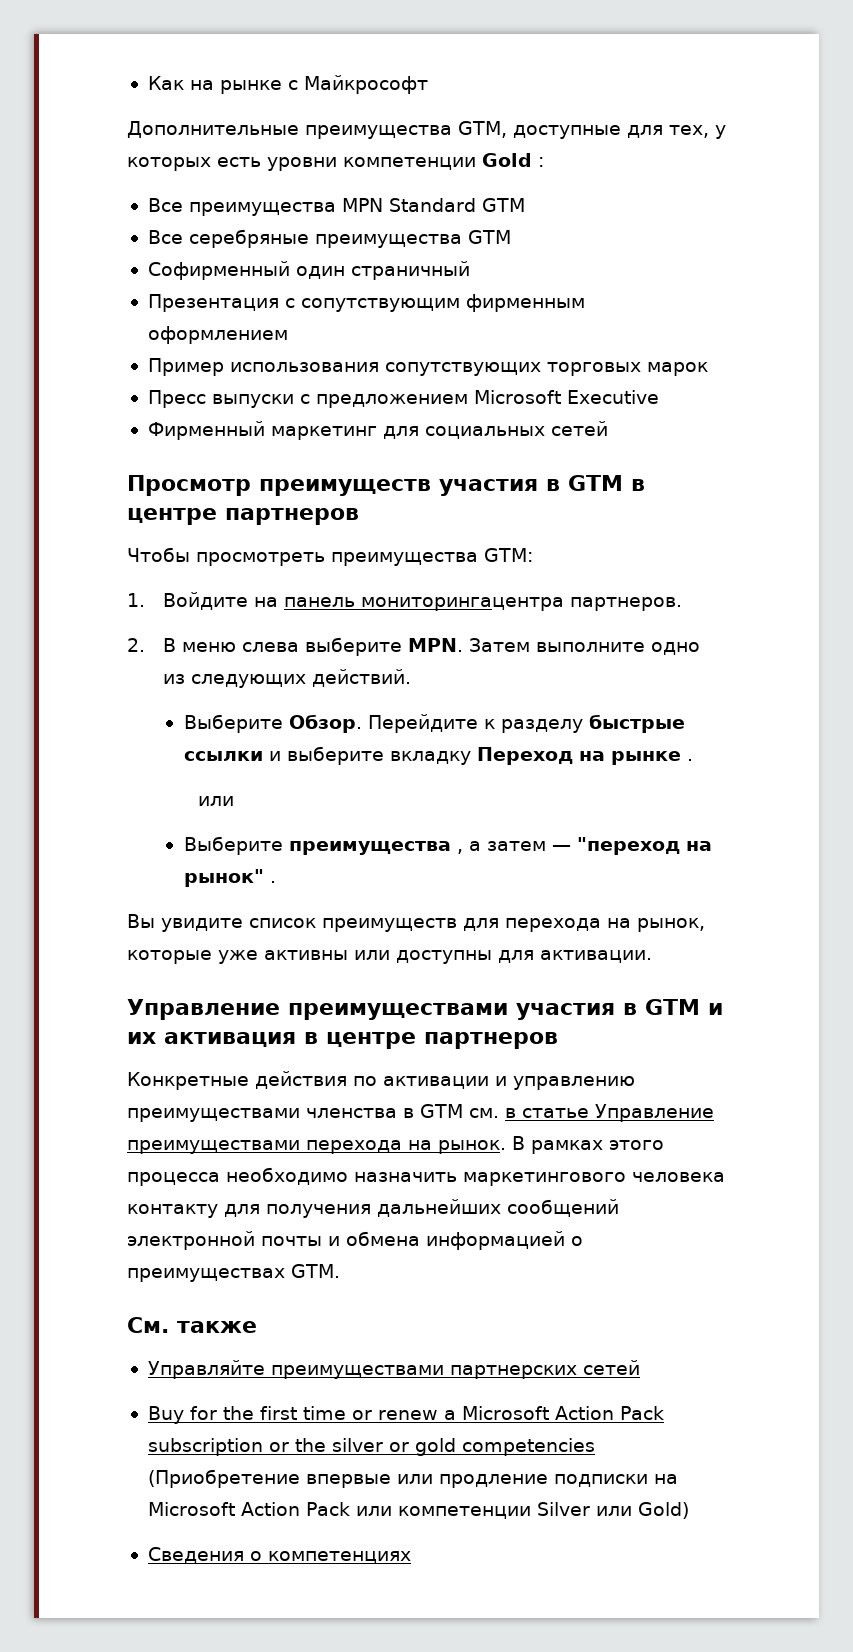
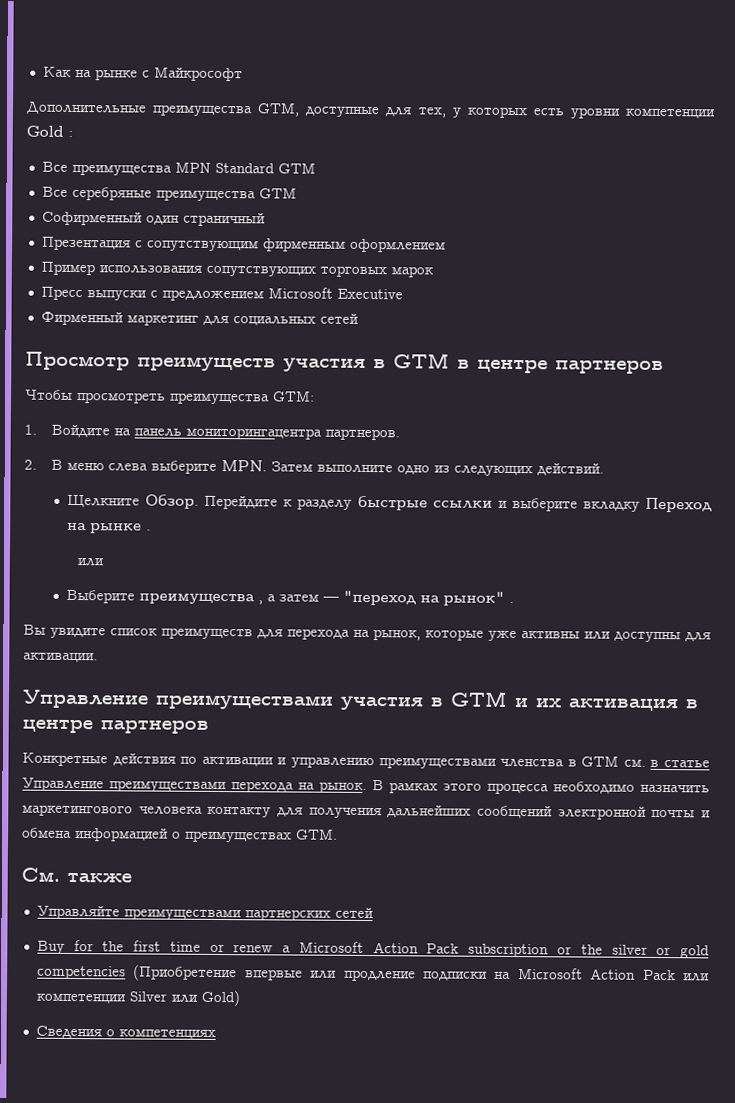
[183,714,283,733] Выберите -> [67,494,141,508] Щелкните

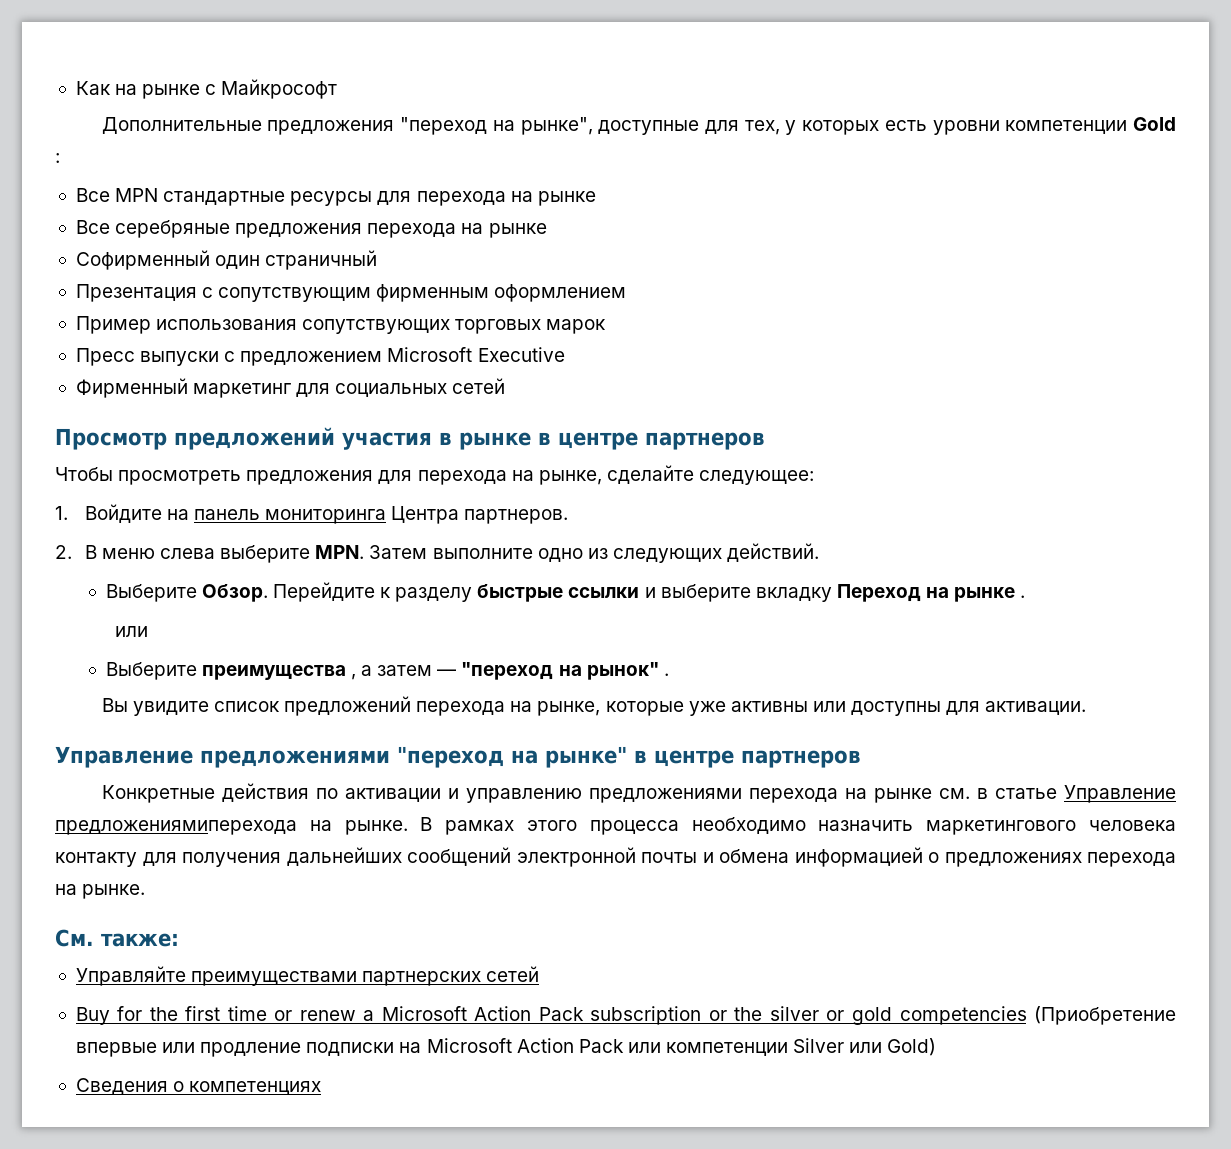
[152,102,301,117] преимущества GTM, -> [267,117,593,135] предложения "переход на рынке",
[71,161,316,176] [41,186,297,202] преимущества MPN Standard GTM // Все серебряные преимущества GTM -> [115,188,596,206] [75,220,547,238] MPN стандартные ресурсы для перехода на рынке // Все серебряные предложения перехода на рынке
[137,352,450,372] преимуществ участия в GTM -> [174,427,531,450] предложений участия в рынке
[170,390,315,405] преимущества GTM: -> [246,465,815,485] предложения для перехода на рынке, сделайте следующее:
[186,427,323,440] мониторингацентра -> [265,506,460,524] мониторинга Центра
[67,494,141,508] Щелкните -> [105,584,197,602] Выберите
[161,627,421,641] преимуществ для перехода на рынок, -> [284,696,601,716] предложений перехода на рынке,
[155,690,679,712] преимуществами участия в GTM и их активация -> [200,746,627,768] предложениями "переход на рынке"
[378,755,711,769] [22,777,367,793] преимуществами членства в GTM см. в статье Управление преимуществами перехода на рынок. -> [588,785,1176,803] [55,820,408,835] предложениями перехода на рынке см. в статье Управление предложениямиперехода на рынке.
[185,828,338,843] преимуществах GTM. -> [944,852,1176,867] [55,884,146,899] предложениях перехода на рынке.
[67,872,132,883] также -> [101,933,179,947] также:

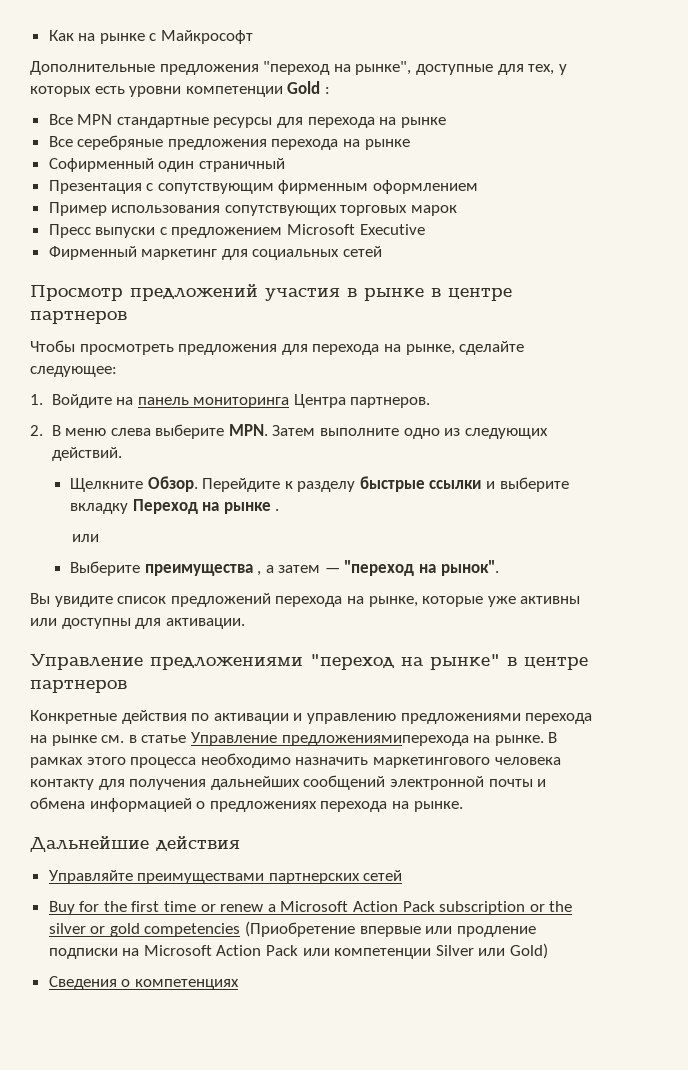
[105,584,197,602] Выберите -> [69,478,143,492] Щелкните
[586,662,669,680] рынок" . -> [440,560,499,576] рынок".
[55,929,179,947] См. также: -> [30,836,240,852] Дальнейшие действия

